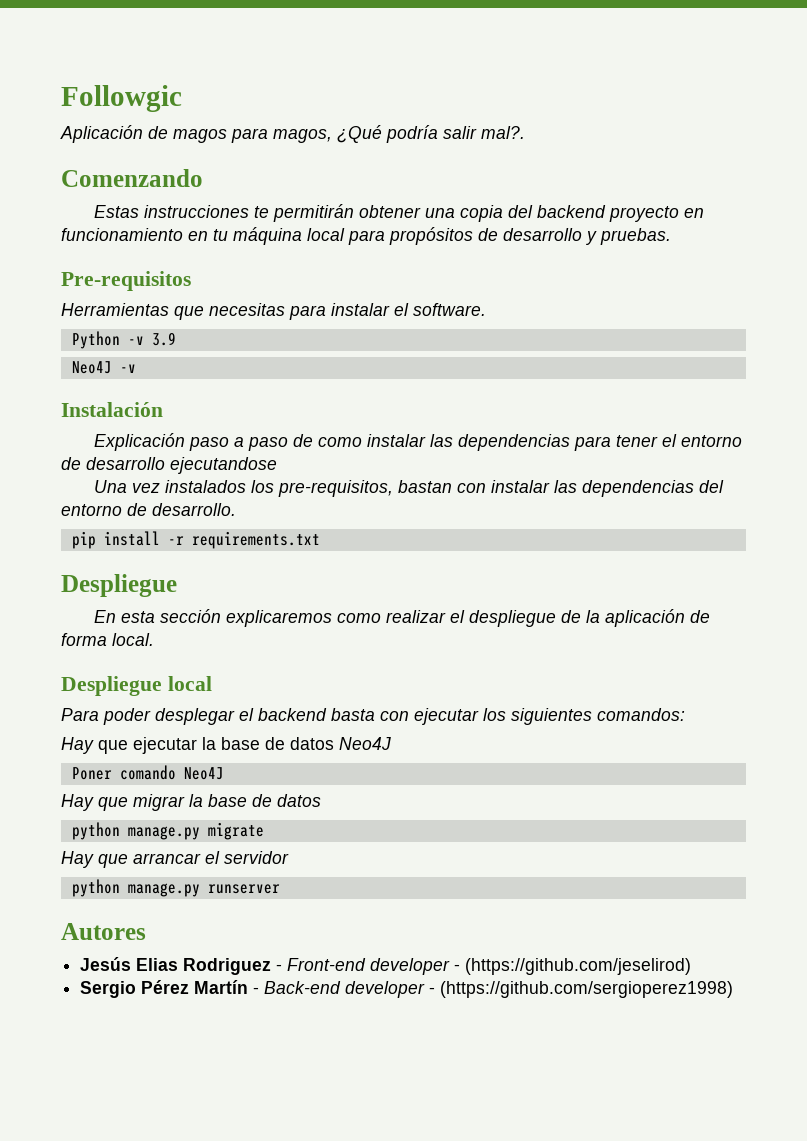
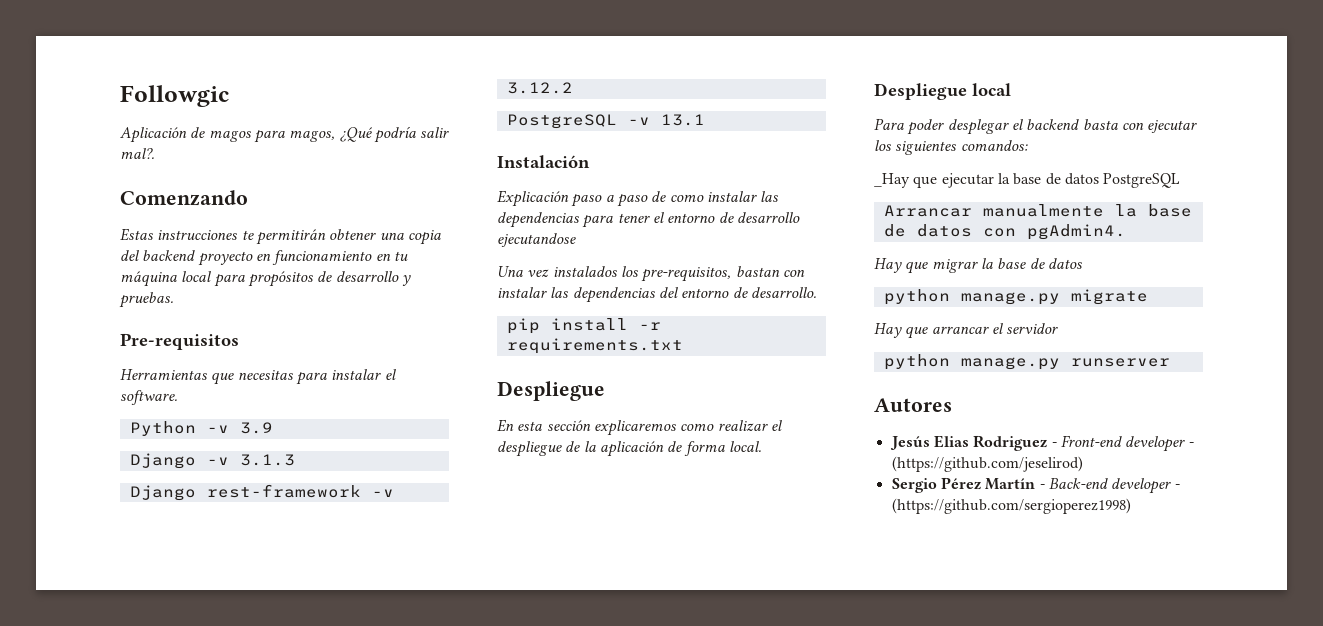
[71,361,136,374] Neo4J -v -> [129,453,295,469] [129,484,394,501] [506,82,573,94] [506,114,705,129] Django -v 3.1.3 // Django rest-framework -v 3.12.2 // PostgreSQL -v 13.1
[61,737,94,754] Hay -> [874,173,910,188] _Hay
[339,737,391,750] [71,765,224,780] Neo4J // Poner comando Neo4J -> [1103,173,1181,188] [883,204,1192,217] [883,224,1126,240] PostgreSQL // Arrancar manualmente la base de datos con pgAdmin4.

